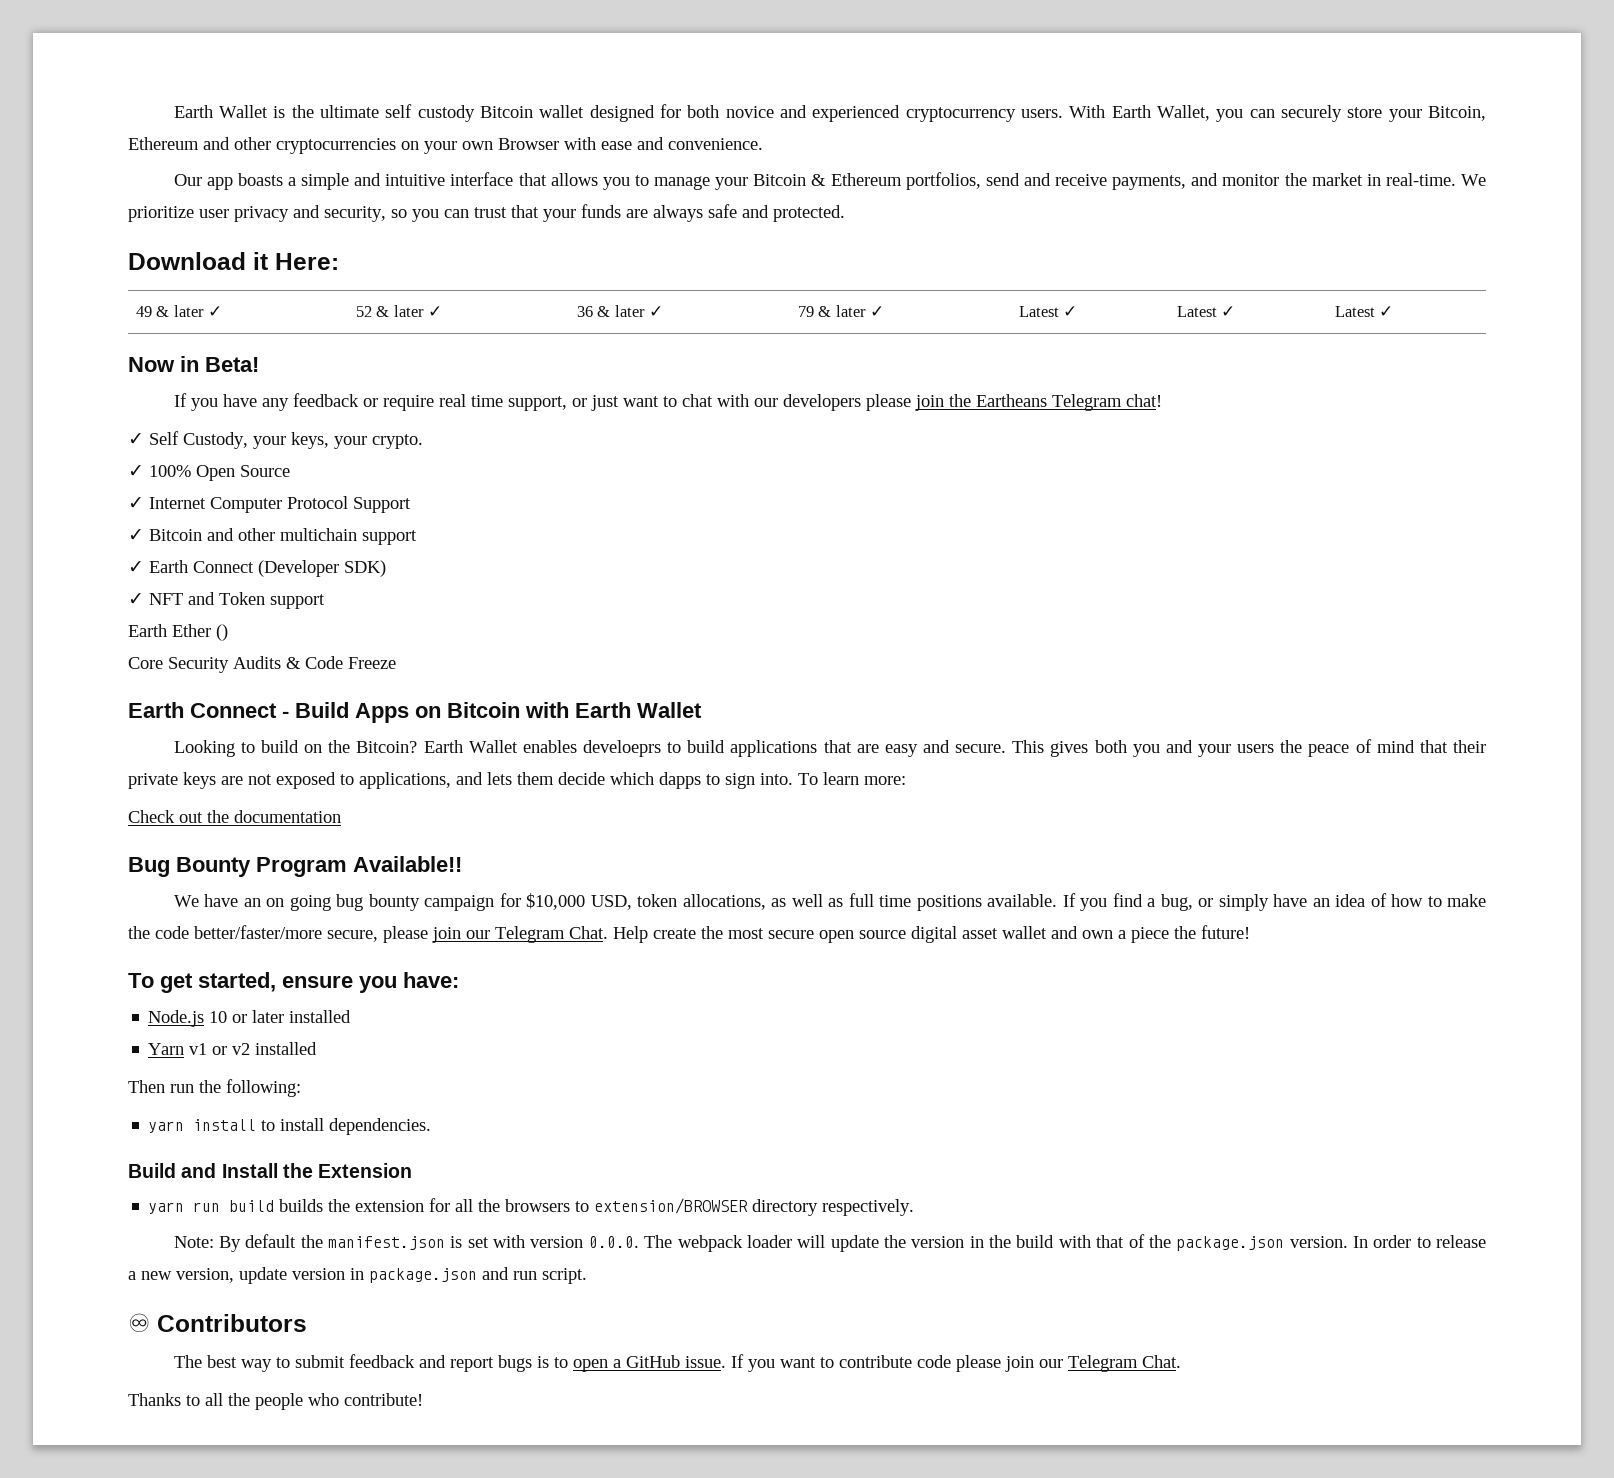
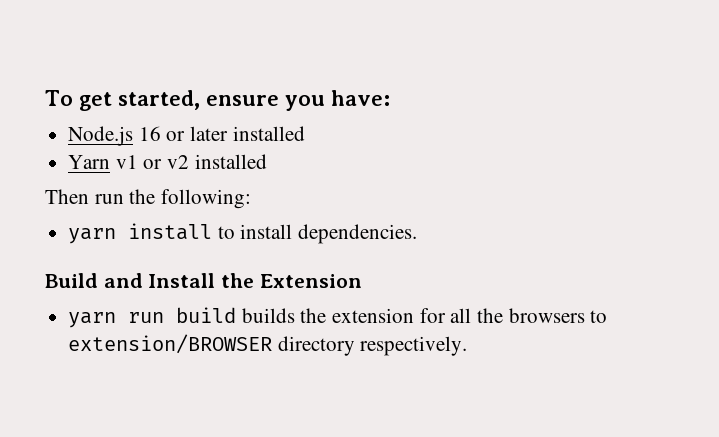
[173,104,1486,122] [128,137,763,154] [173,172,1486,190] [128,204,845,222] [128,252,339,270] [135,305,223,317] [355,305,443,317] [576,305,664,317] [797,305,885,317] [1018,306,1078,317] [1176,306,1236,317] [1334,306,1394,317] [128,356,259,372] [173,393,1162,411] [128,431,423,449] [128,465,290,481] [128,496,411,513] [128,528,417,545] [128,560,386,577] [128,592,325,609] [128,624,228,641] [128,656,396,673] [128,702,702,723] [173,739,1486,757] [128,772,906,789] [128,810,341,823] [128,856,462,877] [173,893,1486,911] [128,925,1250,943] Earth Wallet is the ultimate self custody Bitcoin wallet designed for both novice and experienced cryptocurrency users. With Earth Wallet, you can securely store your Bitcoin, Ethereum and other cryptocurrencies on your own Browser with ease and convenience. // Our app boasts a simple and intuitive interface that allows you to manage your Bitcoin & Ethereum portfolios, send and receive payments, and monitor the market in real-time. We prioritize user privacy and security, so you can trust that your funds are always safe and protected. // Download it Here: // 49 & later ✓ | 52 & later ✓ | 36 & later ✓ | 79 & later ✓ | Latest ✓ | Latest ✓ | Latest ✓ // Now in Beta! // If you have any feedback or require real time support, or just want to chat with our developers please join the Eartheans Telegram chat! // ✓ Self Custody, your keys, your crypto. // ✓ 100% Open Source // ✓ Internet Computer Protocol Support // ✓ Bitcoin and other multichain support // ✓ Earth Connect (Developer SDK) // ✓ NFT and Token support // Earth Ether () // Core Security Audits & Code Freeze // Earth Connect - Build Apps on Bitcoin with Earth Wallet // Looking to build on the Bitcoin? Earth Wallet enables develoeprs to build applications that are easy and secure. This gives both you and your users the peace of mind that their private keys are not exposed to applications, and lets them decide which dapps to sign into. To learn more: // Check out the documentation // Bug Bounty Program Available!! // We have an on going bug bounty campaign for $10,000 USD, token allocations, as well as full time positions available. If you find a bug, or simply have an idea of how to make the code better/faster/more secure, please join our Telegram Chat. Help create the most secure open source digital asset wallet and own a piece the future! // -> (45, 98) none
[209,1011,228,1023] 10 -> [138,126,161,141] 16
[173,1234,1486,1252] [128,1267,587,1284] [128,1313,307,1332] [173,1354,1181,1372] [128,1393,423,1410] // Note: By default the manifest.json is set with version 0.0.0. The webpack loader will update the version in the build with that of the package.json version. In order to release a new version, update version in package.json and run script. // ♾ Contributors // The best way to submit feedback and report bugs is to open a GitHub issue. If you want to contribute code please join our Telegram Chat. // Thanks to all the people who contribute! -> (468, 346) none

